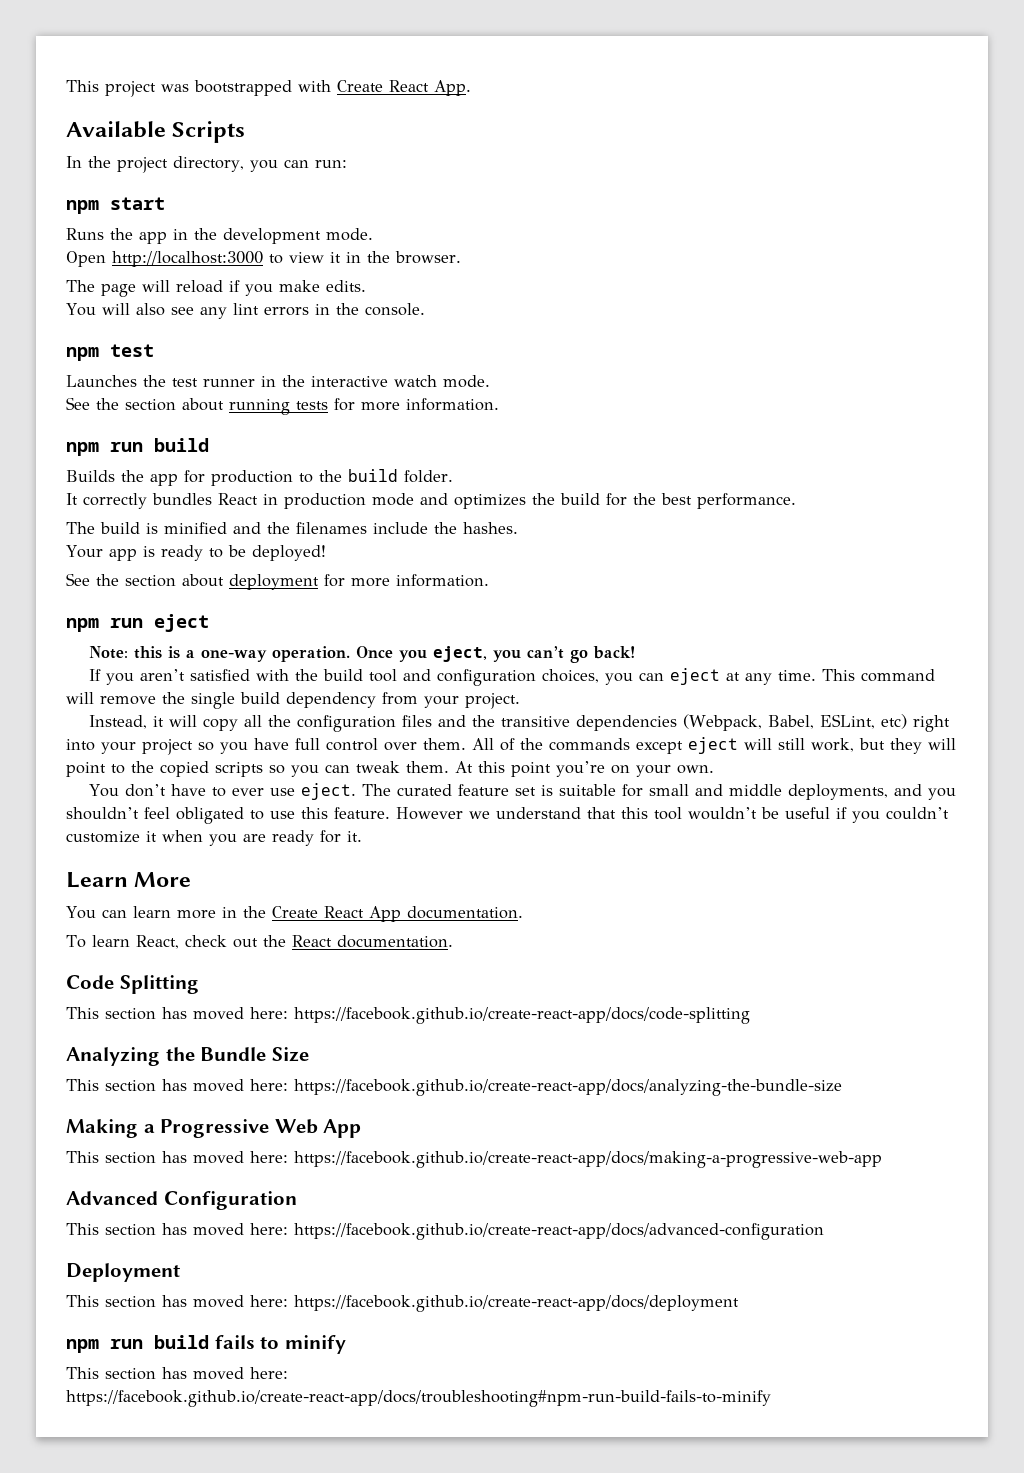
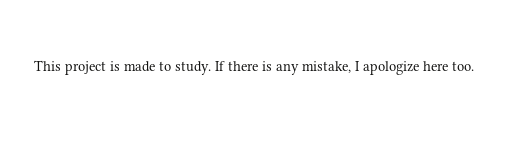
[161,80,471,96] [66,121,246,143] [66,156,347,173] [66,197,165,214] [66,228,373,244] [66,251,461,267] [66,280,366,297] [66,303,425,319] [66,344,154,361] [66,375,490,388] [66,397,499,415] [66,438,209,456] [66,469,453,486] [66,493,796,509] [66,522,518,534] [66,545,326,561] [66,573,489,590] [66,614,209,632] [88,646,635,663] [88,668,935,686] [66,692,520,709] [88,714,950,732] [66,737,956,755] [66,761,714,777] [88,783,956,800] [66,807,949,824] [66,830,362,846] [66,872,192,888] [66,906,523,922] [66,935,453,949] [66,975,199,994] [66,1007,750,1024] [66,1047,309,1066] [66,1079,842,1096] [66,1119,362,1138] [66,1151,882,1168] [66,1191,297,1210] [66,1223,824,1240] [66,1263,180,1282] [66,1295,739,1312] [66,1335,346,1354] [66,1367,288,1380] [66,1390,771,1407] was bootstrapped with Create React App. // Available Scripts // In the project directory, you can run: // npm start // Runs the app in the development mode. // Open http://localhost:3000 to view it in the browser. // The page will reload if you make edits. // You will also see any lint errors in the console. // npm test // Launches the test runner in the interactive watch mode. // See the section about running tests for more information. // npm run build // Builds the app for production to the build folder. // It correctly bundles React in production mode and optimizes the build for the best performance. // The build is minified and the filenames include the hashes. // Your app is ready to be deployed! // See the section about deployment for more information. // npm run eject // Note: this is a one-way operation. Once you eject, you can’t go back! // If you aren’t satisfied with the build tool and configuration choices, you can eject at any time. This command will remove the single build dependency from your project. // Instead, it will copy all the configuration files and the transitive dependencies (Webpack, Babel, ESLint, etc) right into your project so you have full control over them. All of the commands except eject will still work, but they will point to the copied scripts so you can tweak them. At this point you’re on your own. // You don’t have to ever use eject. The curated feature set is suitable for small and middle deployments, and you shouldn’t feel obligated to use this feature. However we understand that this tool wouldn’t be useful if you couldn’t customize it when you are ready for it. // Learn More // You can learn more in the Create React App documentation. // To learn React, check out the React documentation. // Code Splitting // This section has moved here: https://facebook.github.io/create-react-app/docs/code-splitting // Analyzing the Bundle Size // This section has moved here: https://facebook.github.io/create-react-app/docs/analyzing-the-bundle-size // Making a Progressive Web App // This section has moved here: https://facebook.github.io/create-react-app/docs/making-a-progressive-web-app // Advanced Configuration // This section has moved here: https://facebook.github.io/create-react-app/docs/advanced-configuration // Deployment // This section has moved here: https://facebook.github.io/create-react-app/docs/deployment // npm run build fails to minify // This section has moved here: https://facebook.github.io/create-react-app/docs/troubleshooting#npm-run-build-fails-to-minify -> [110,61,474,75] is made to study. If there is any mistake, I apologize here too.

